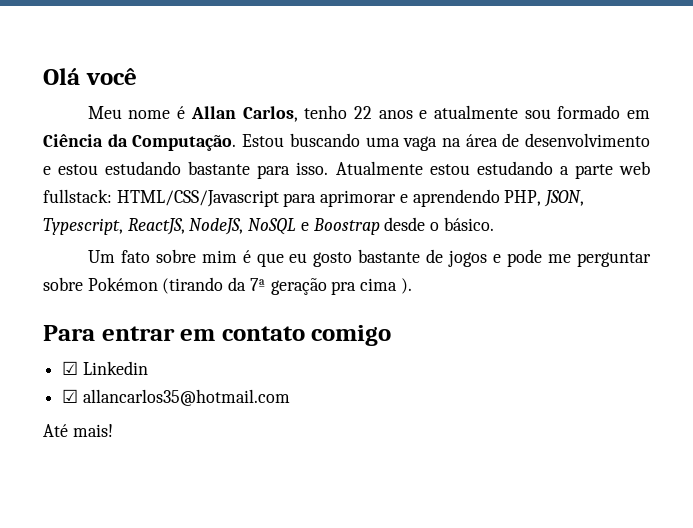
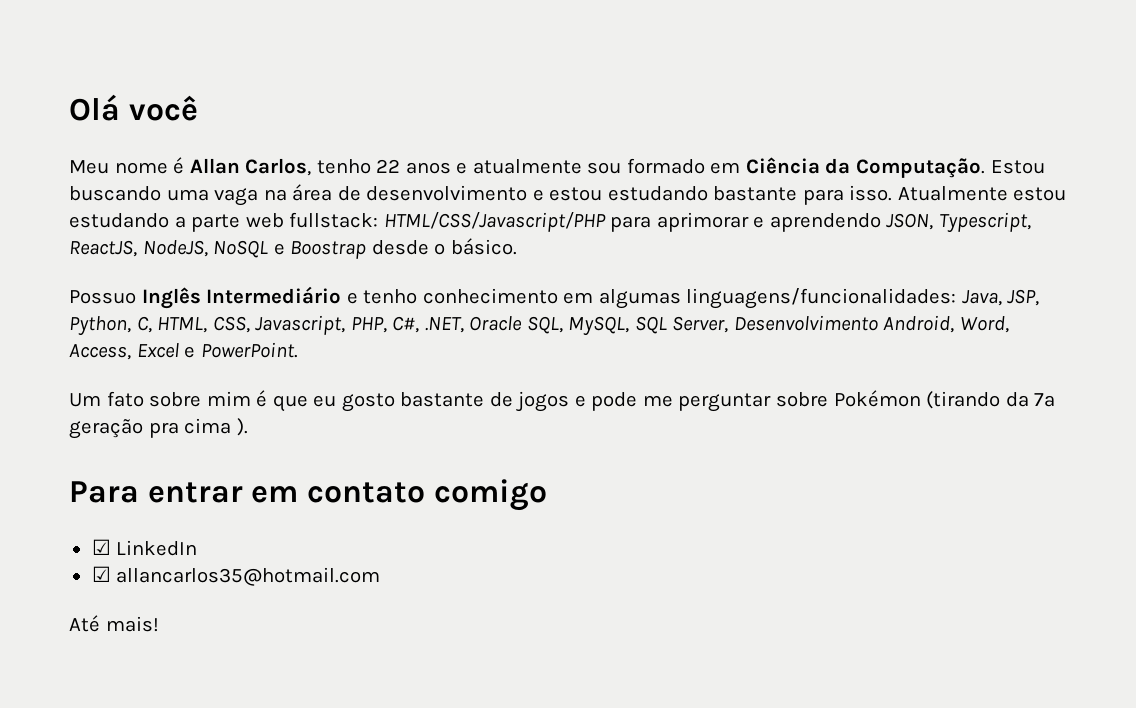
[116,190,279,207] HTML/CSS/Javascript -> [383,212,606,232] HTML/CSS/Javascript/PHP
[504,190,542,206] PHP, -> (881, 222) none
(494, 224) none -> [69,286,1040,309] [69,315,1010,336] [69,342,298,360] // Possuo Inglês Intermediário e tenho conhecimento em algumas linguagens/funcionalidades: Java, JSP, Python, C, HTML, CSS, Javascript, PHP, C#, .NET, Oracle SQL, MySQL, SQL Server, Desenvolvimento Android, Word, Access, Excel e PowerPoint.
[82,361,148,375] Linkedin -> [116,540,198,556] LinkedIn

